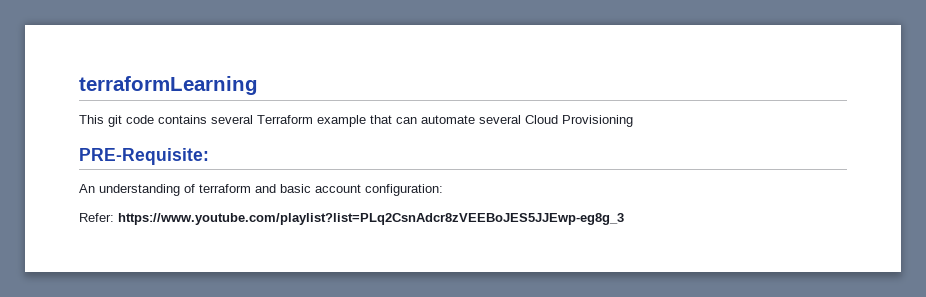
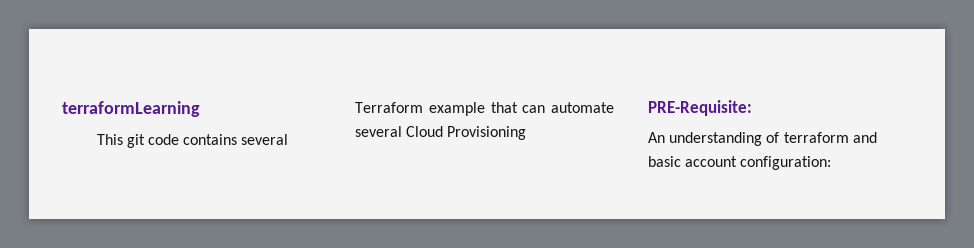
[79,213,624,225] // Refer: https://www.youtube.com/playlist?list=PLq2CsnAdcr8zVEEBoJES5JJEwp-eg8g_3 -> (832, 163) none

